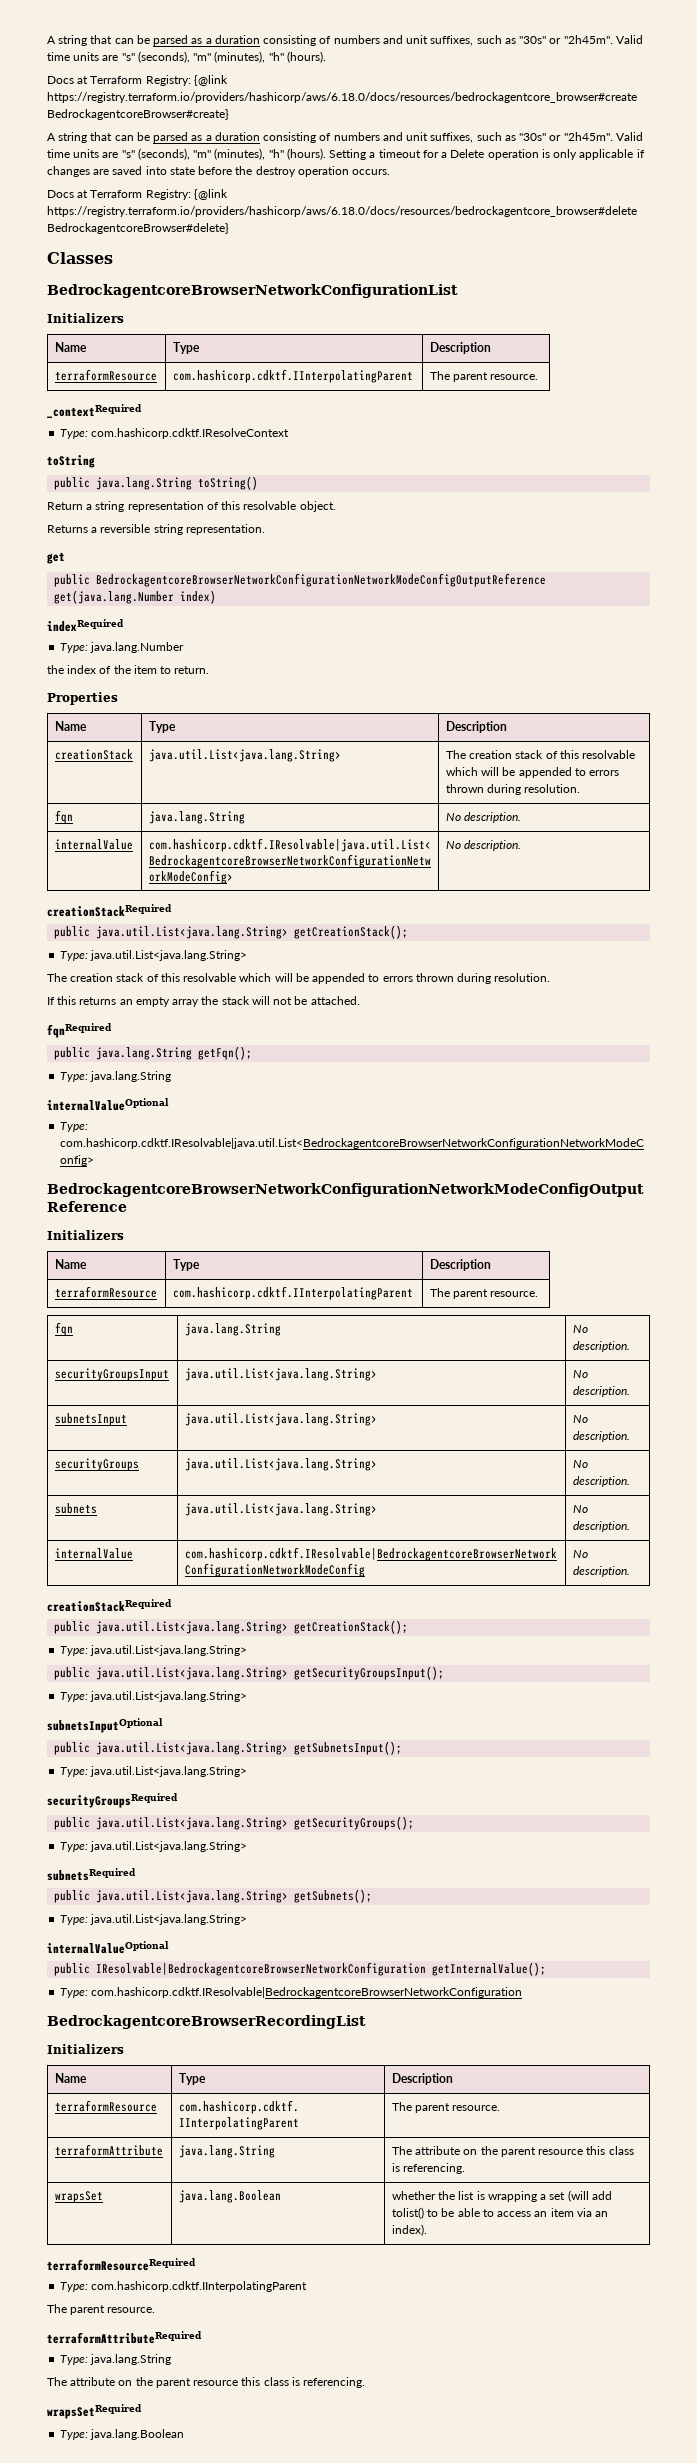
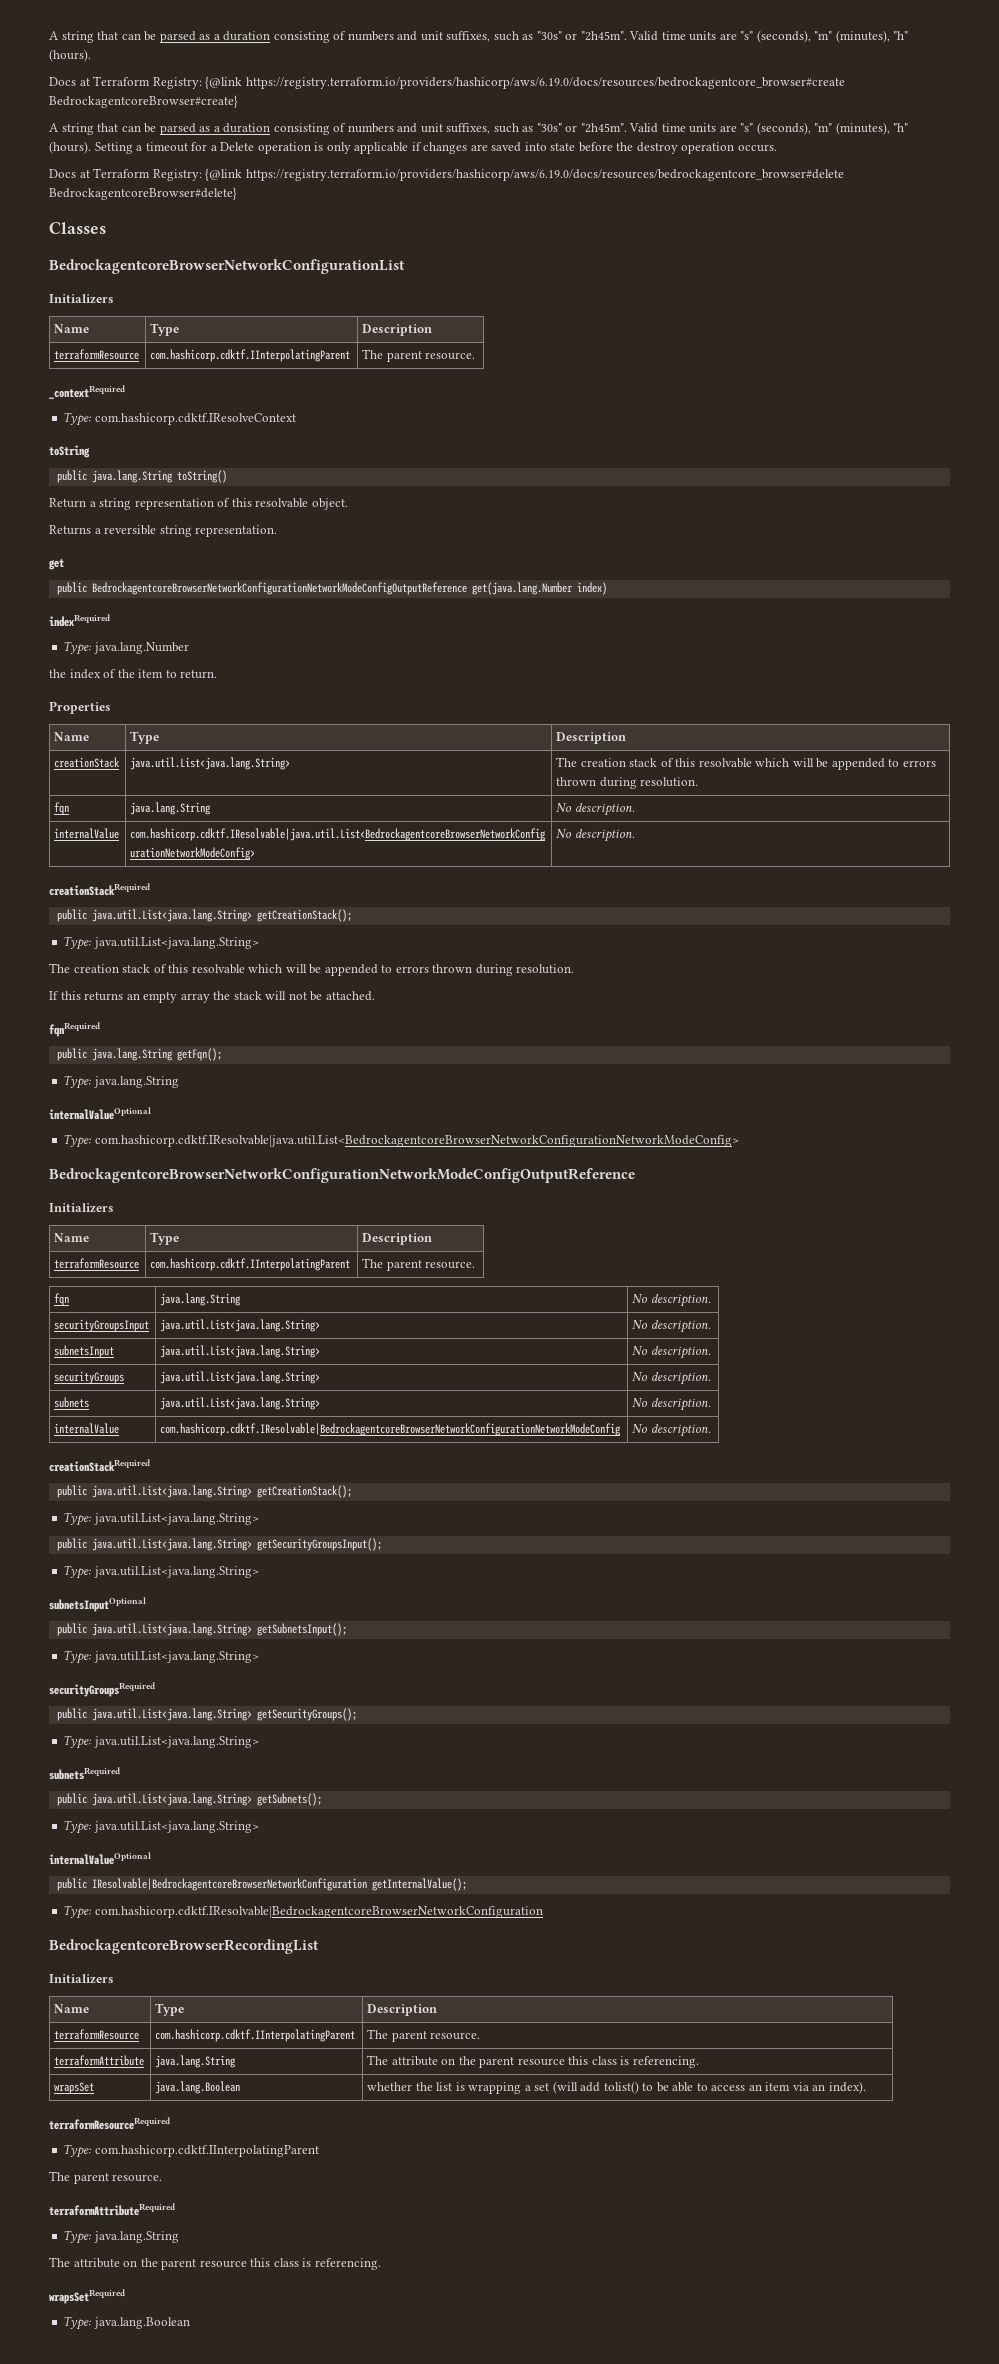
[47,92,637,103] https://registry.terraform.io/providers/hashicorp/aws/6.18.0/docs/resources/bedrockagentcore_browser#create -> [245,77,845,89] https://registry.terraform.io/providers/hashicorp/aws/6.19.0/docs/resources/bedrockagentcore_browser#create
[47,206,637,217] https://registry.terraform.io/providers/hashicorp/aws/6.18.0/docs/resources/bedrockagentcore_browser#delete -> [245,169,844,181] https://registry.terraform.io/providers/hashicorp/aws/6.19.0/docs/resources/bedrockagentcore_browser#delete

